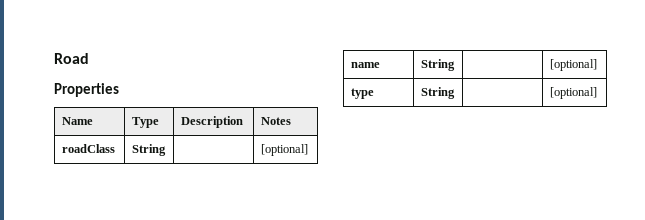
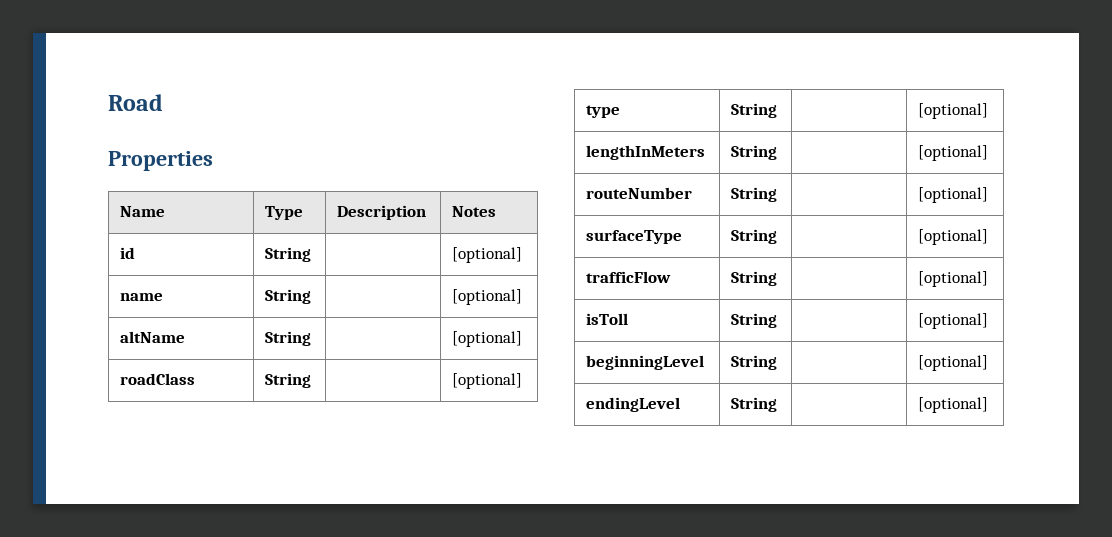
[61,144,115,153] roadClass -> [119,247,135,259] id
[350,88,374,99] type -> [119,331,185,343] [264,331,311,346] [451,331,522,347] [119,373,195,385] [264,373,311,388] [451,373,522,389] [585,105,620,118] [730,103,777,118] [917,103,988,119] [585,145,705,160] [730,145,777,160] [917,145,988,161] [585,187,692,199] [730,187,777,202] [917,187,988,203] [585,230,682,244] [730,229,777,244] [917,229,988,245] [585,271,671,283] [730,271,777,286] [917,271,988,287] [585,313,628,325] [730,313,777,328] [917,313,988,329] [585,355,704,370] [730,355,777,370] [917,355,988,371] [585,397,680,412] altName | String | | [optional] // roadClass | String | | [optional] // type | String | | [optional] // lengthInMeters | String | | [optional] // routeNumber | String | | [optional] // surfaceType | String | | [optional] // trafficFlow | String | | [optional] // isToll | String | | [optional] // beginningLevel | String | | [optional] // endingLevel

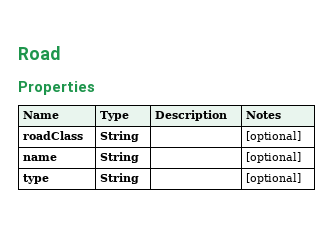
[119,247,135,259] id -> [22,131,83,140] roadClass
[119,331,185,343] [264,331,311,346] [451,331,522,347] [119,373,195,385] [264,373,311,388] [451,373,522,389] [585,105,620,118] [730,103,777,118] [917,103,988,119] [585,145,705,160] [730,145,777,160] [917,145,988,161] [585,187,692,199] [730,187,777,202] [917,187,988,203] [585,230,682,244] [730,229,777,244] [917,229,988,245] [585,271,671,283] [730,271,777,286] [917,271,988,287] [585,313,628,325] [730,313,777,328] [917,313,988,329] [585,355,704,370] [730,355,777,370] [917,355,988,371] [585,397,680,412] altName | String | | [optional] // roadClass | String | | [optional] // type | String | | [optional] // lengthInMeters | String | | [optional] // routeNumber | String | | [optional] // surfaceType | String | | [optional] // trafficFlow | String | | [optional] // isToll | String | | [optional] // beginningLevel | String | | [optional] // endingLevel -> [22,174,49,184] type

